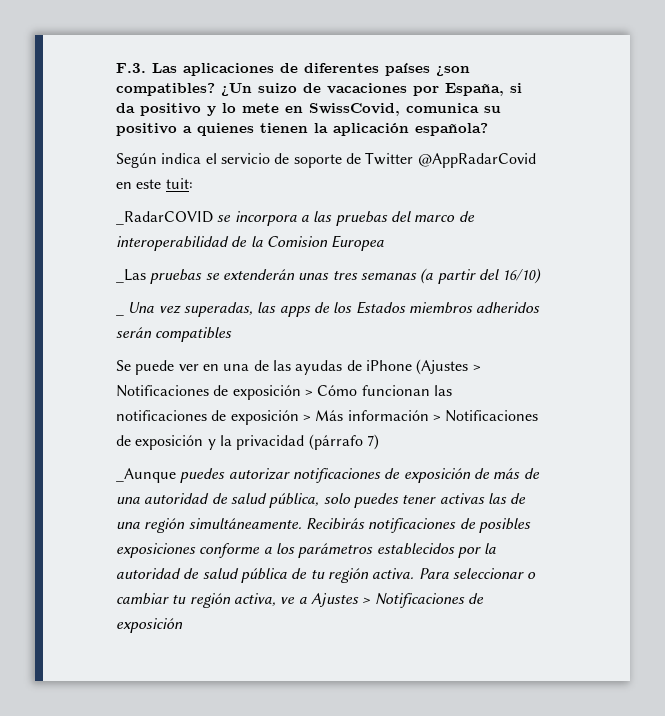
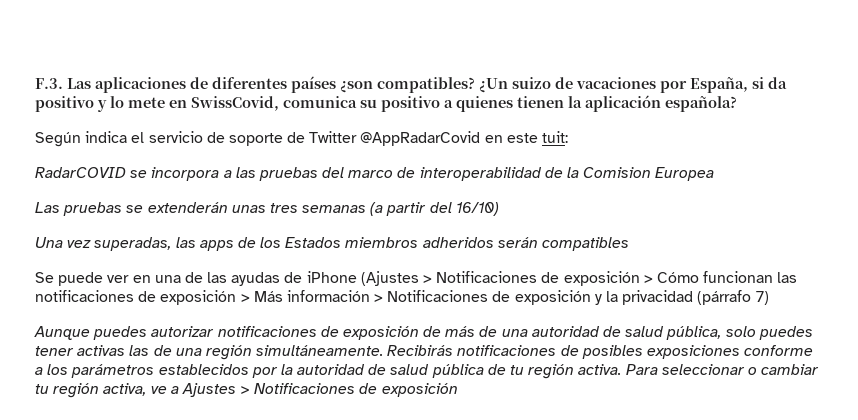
[116,211,213,225] _RadarCOVID -> [35,167,126,178] RadarCOVID
[116,269,146,283] _Las -> [35,202,60,213] Las
[116,313,124,316] _ -> (499, 209) none
[116,468,176,483] _Aunque -> [34,326,90,340] Aunque

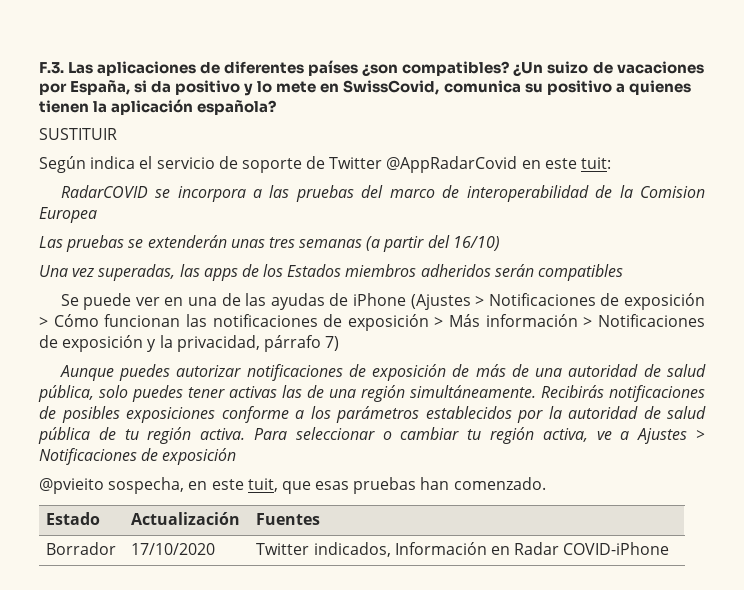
(737, 104) none -> [39,128,117,140] // SUSTITUIR
[622,290,752,305] privacidad (párrafo -> [176,335,321,352] privacidad, párrafo
(458, 390) none -> [39,477,546,494] [46,512,101,525] [131,512,241,525] [256,513,321,525] [46,542,117,555] [131,543,216,555] [256,542,670,557] // @pvieito sospecha, en este tuit, que esas pruebas han comenzado. // Estado | Actualización | Fuentes // Borrador | 17/10/2020 | Twitter indicados, Información en Radar COVID-iPhone

